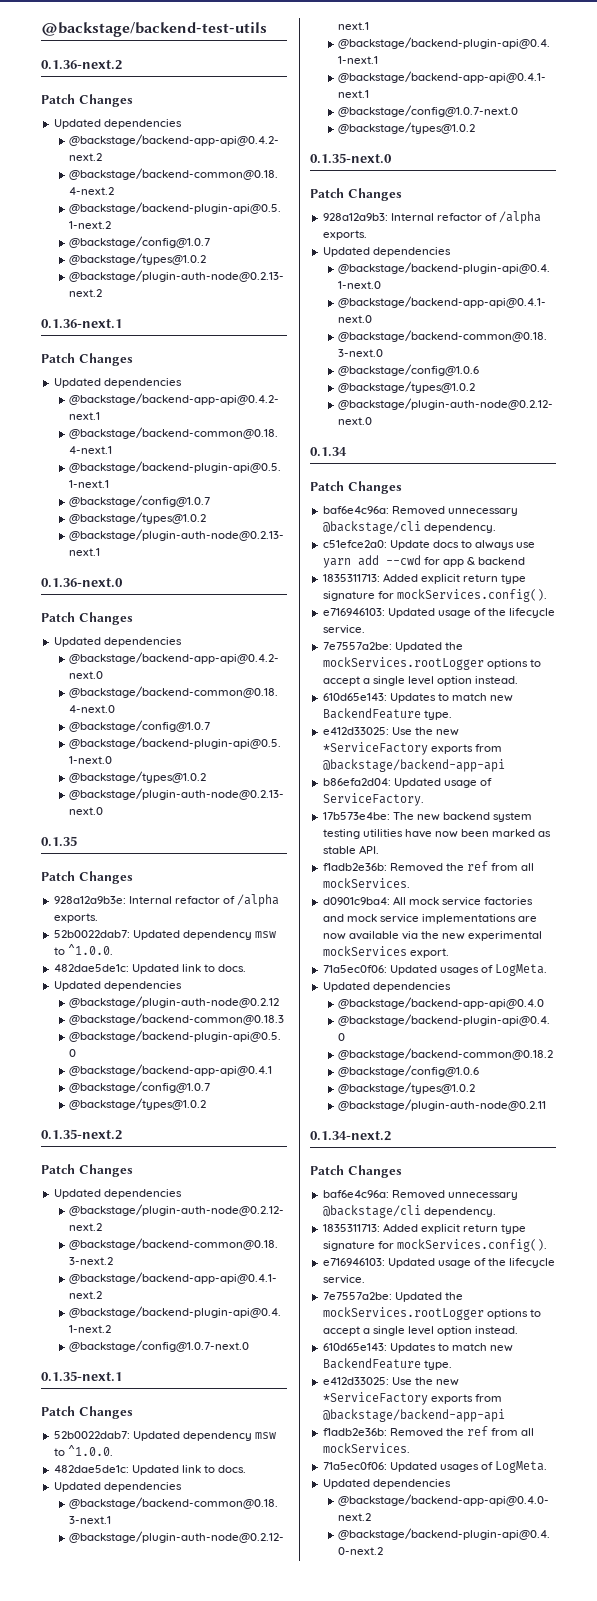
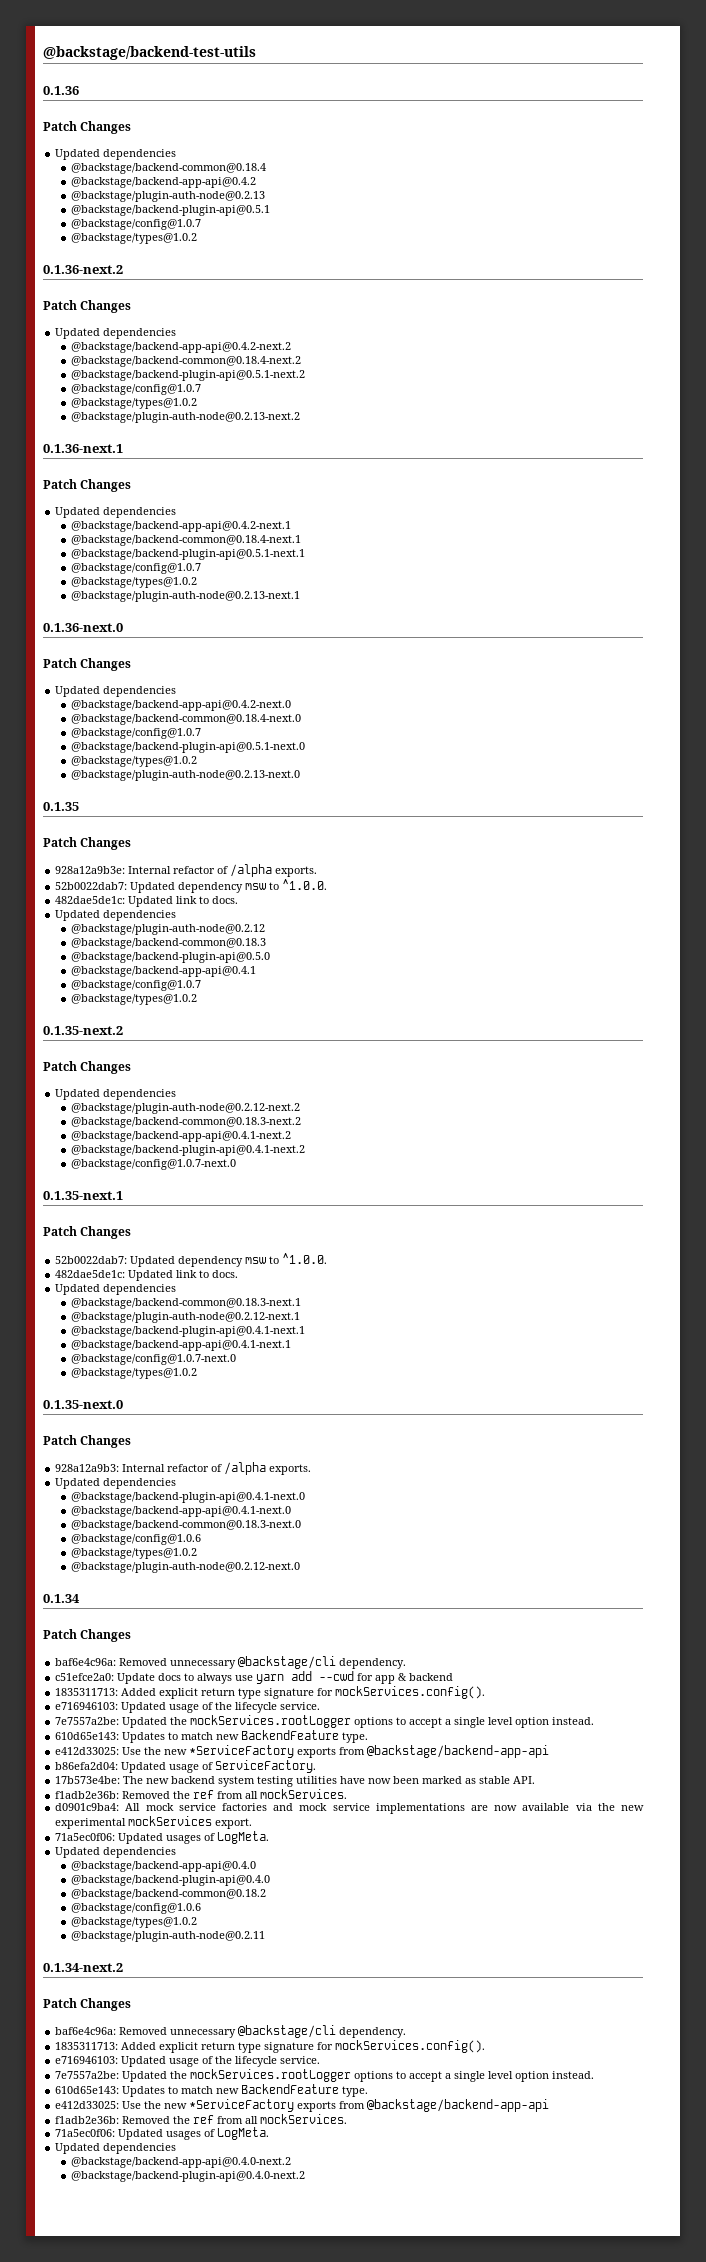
(267, 29) none -> [43,86,79,95] [43,121,132,134] [55,149,177,160] [71,163,267,174] [71,177,257,188] [71,191,266,202] [71,205,271,216] [71,219,202,230] [71,233,198,244] // 0.1.36 // Patch Changes // Updated dependencies // @backstage/backend-common@0.18.4 // @backstage/backend-app-api@0.4.2 // @backstage/plugin-auth-node@0.2.13 // @backstage/backend-plugin-api@0.5.1 // @backstage/config@1.0.7 // @backstage/types@1.0.2

